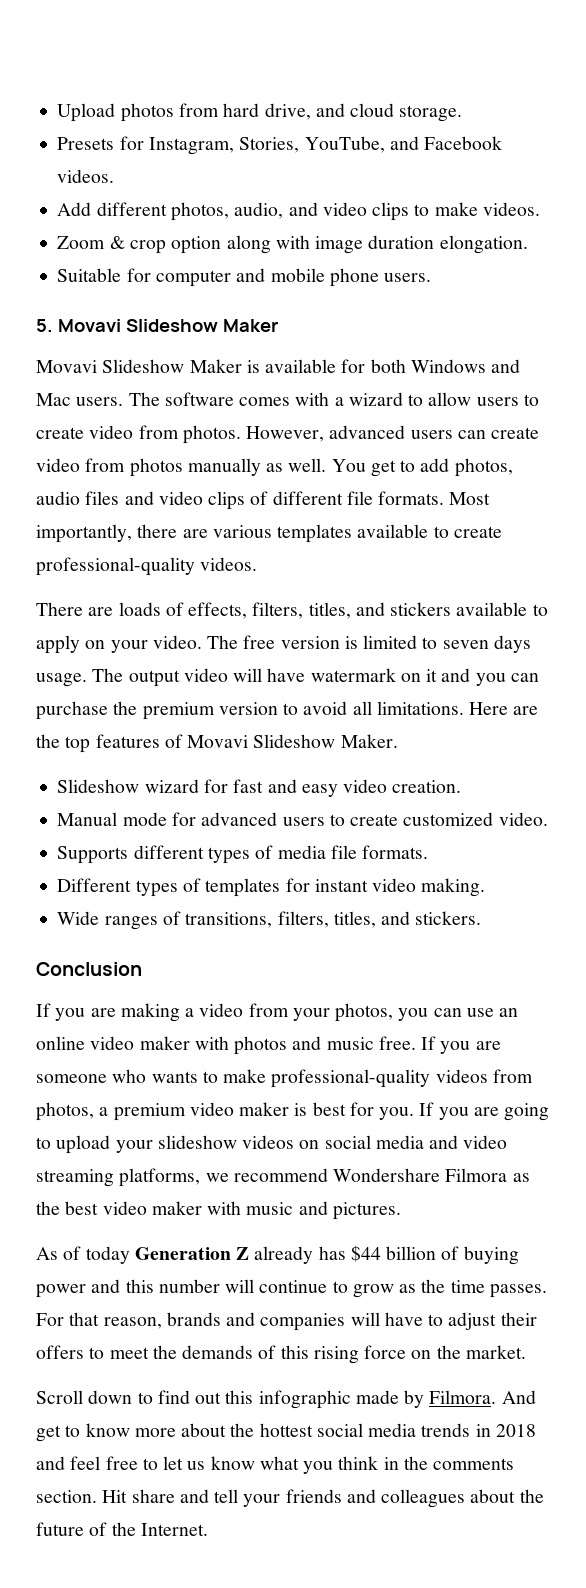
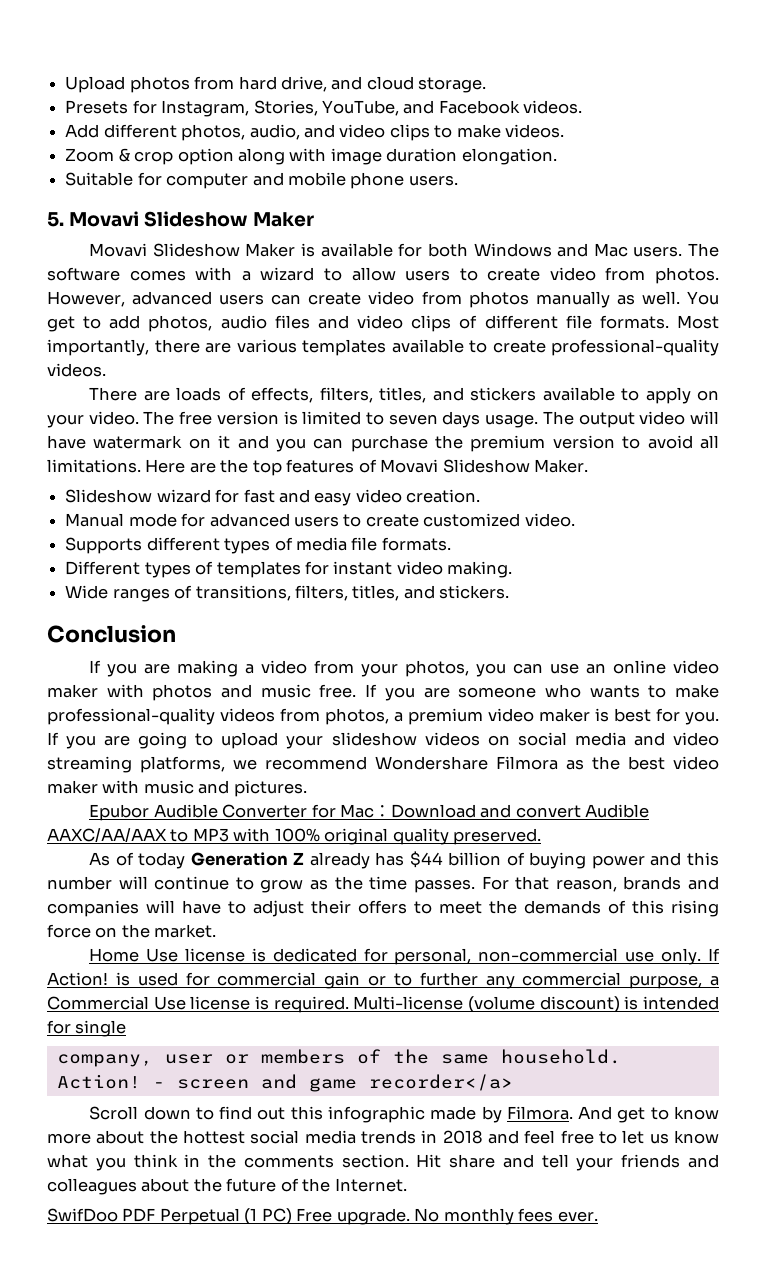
(401, 1211) none -> [89,804,650,821] [47,828,542,845] // Epubor Audible Converter for Mac：Download and convert Audible AAXC/AA/AAX to MP3 with 100% original quality preserved.
(526, 1352) none -> [89,948,720,965] [47,972,719,989] [47,996,719,1013] [47,1020,127,1037] [56,1049,621,1067] [56,1074,513,1092] // Home Use license is dedicated for personal, non-commercial use only. If Action! is used for commercial gain or to further any commercial purpose, a Commercial Use license is required. Multi-license (volume discount) is intended for single // company, user or members of the same household. Action! - screen and game recorder</a>
(208, 1529) none -> [47,1208,598,1225] // SwifDoo PDF Perpetual (1 PC) Free upgrade. No monthly fees ever.

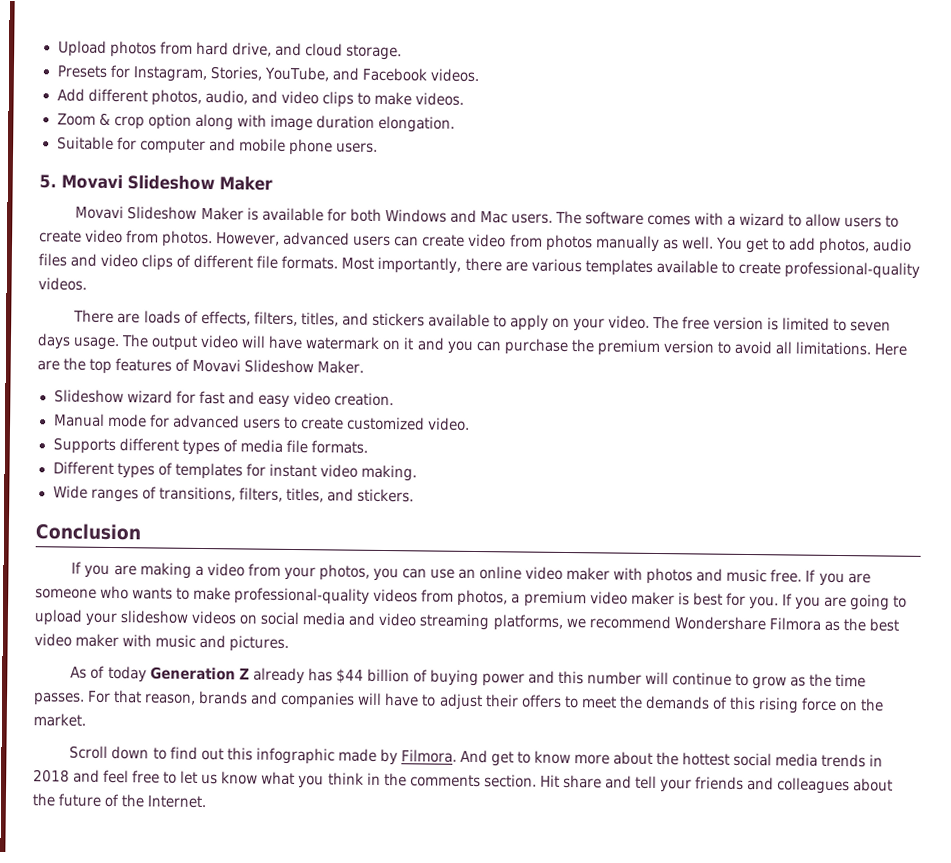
[89,804,650,821] [47,828,542,845] // Epubor Audible Converter for Mac：Download and convert Audible AAXC/AA/AAX to MP3 with 100% original quality preserved. -> (290, 643) none
[89,948,720,965] [47,972,719,989] [47,996,719,1013] [47,1020,127,1037] [56,1049,621,1067] [56,1074,513,1092] // Home Use license is dedicated for personal, non-commercial use only. If Action! is used for commercial gain or to further any commercial purpose, a Commercial Use license is required. Multi-license (volume discount) is intended for single // company, user or members of the same household. Action! - screen and game recorder</a> -> (86, 720) none
[47,1208,598,1225] // SwifDoo PDF Perpetual (1 PC) Free upgrade. No monthly fees ever. -> (207, 802) none

